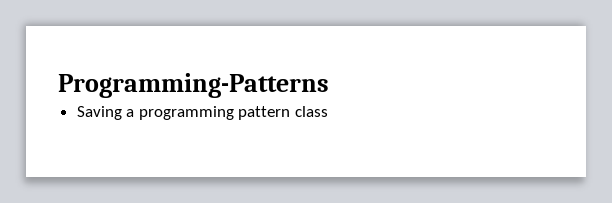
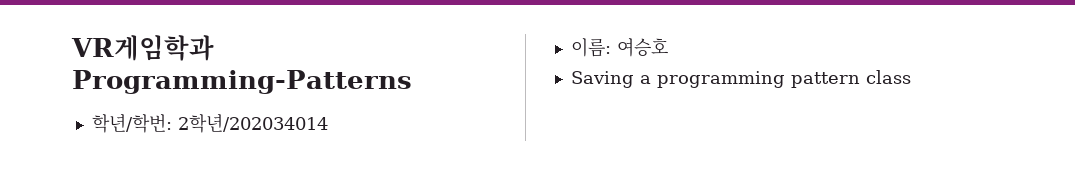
(58, 85) none -> [71,35,214,61] VR게임학과
(329, 85) none -> [91,113,328,133] [570,38,668,57] // 학년/학번: 2학년/202034014 // 이름: 여승호

